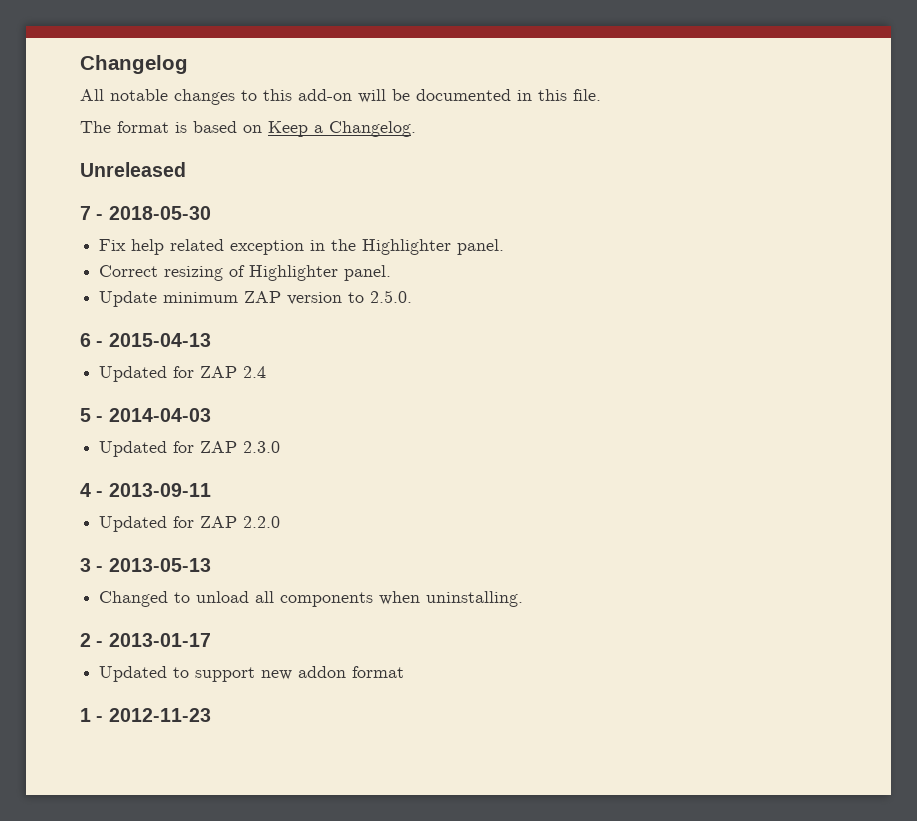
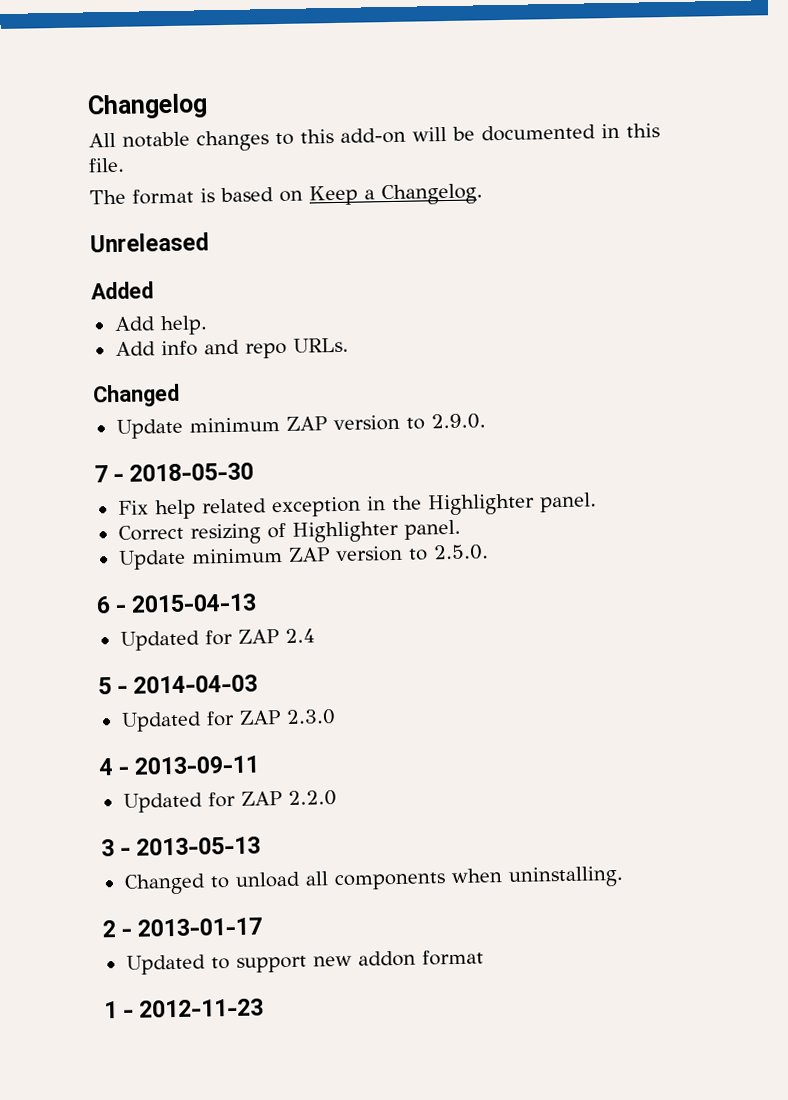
(186, 169) none -> [91,281,154,300] [113,315,208,336] [114,337,349,359] [92,383,180,408] [115,413,486,439] // Added // Add help. // Add info and repo URLs. // Changed // Update minimum ZAP version to 2.9.0.

